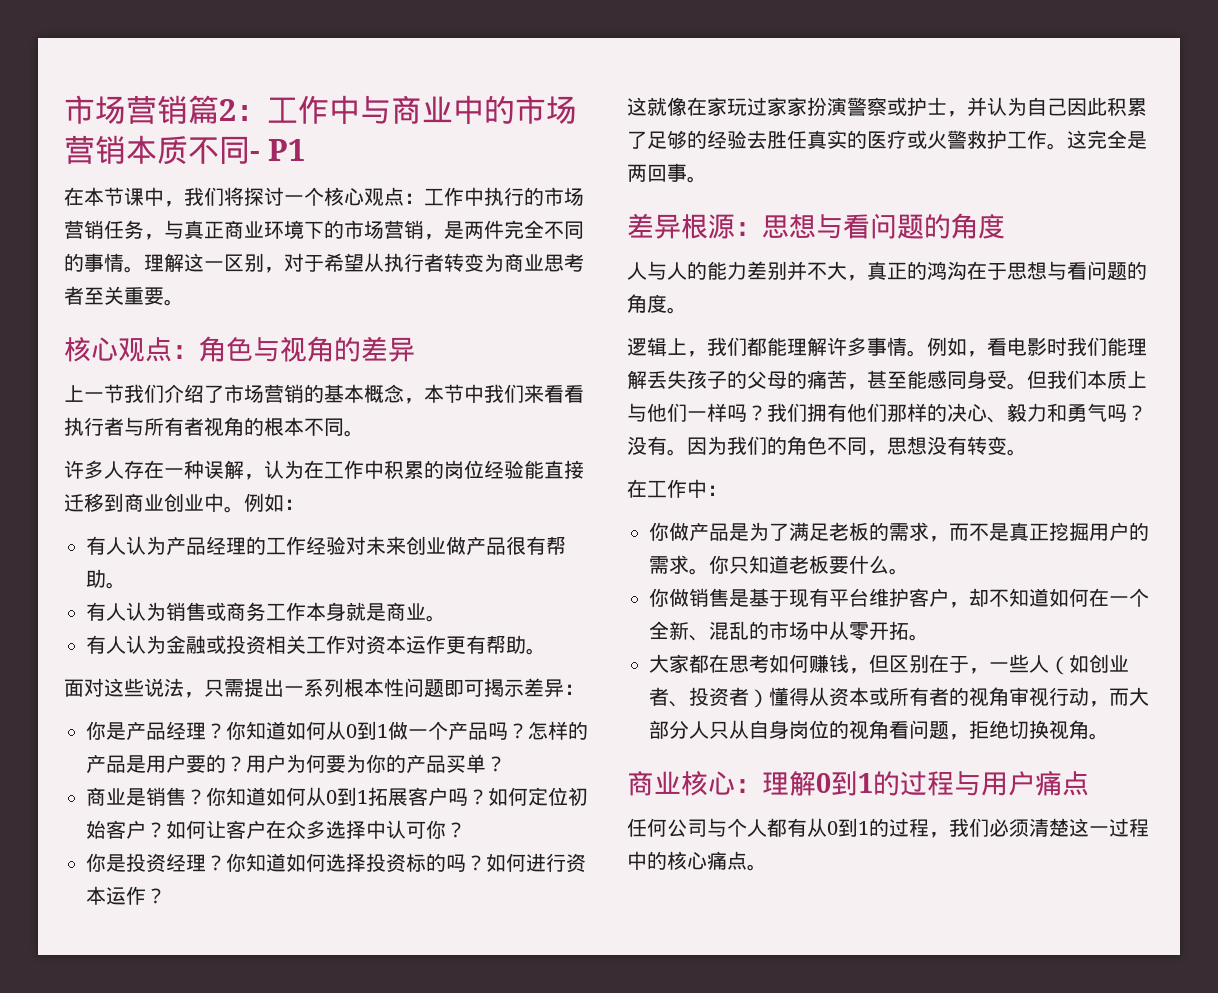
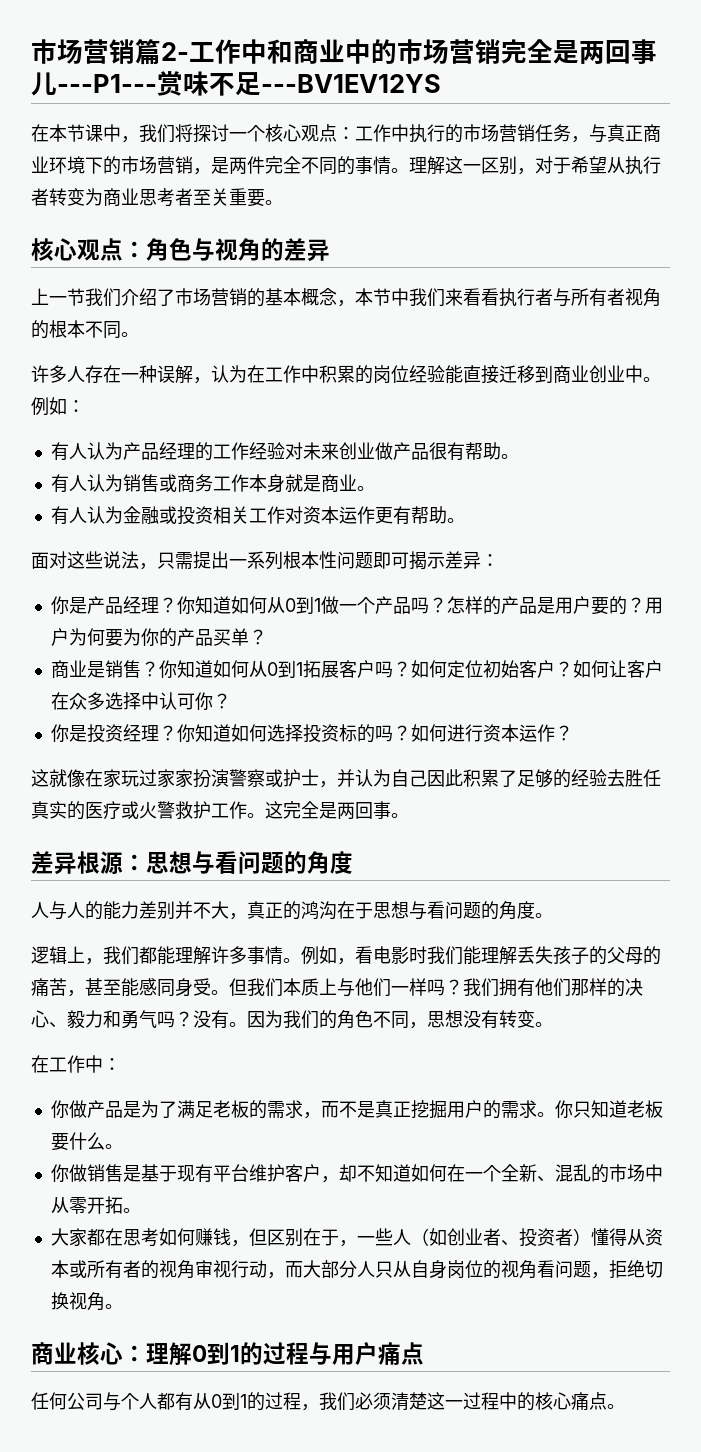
[219,95,391,125] 2：工作中与 -> [161,39,293,64] 2-工作中和
[126,135,306,165] 本质不同- P1 -> [501,39,657,64] [31,71,441,96] 完全是两回事儿---P1---赏味不足---BV1EV12YS

